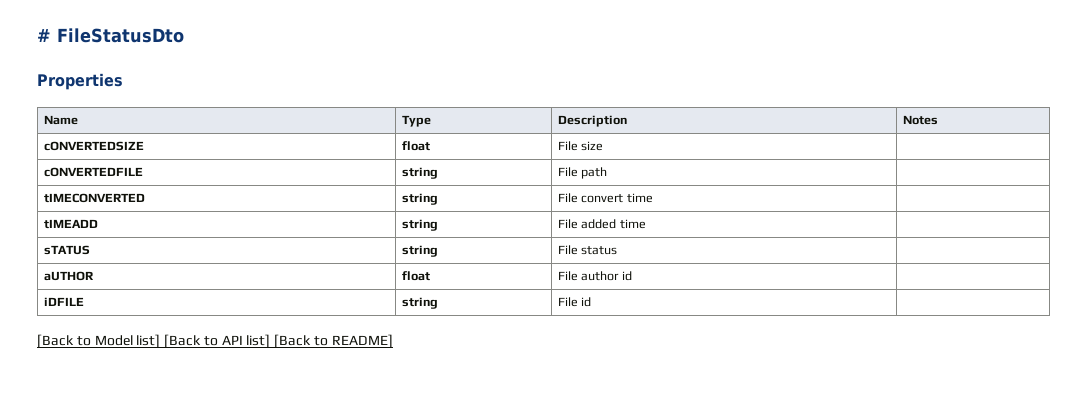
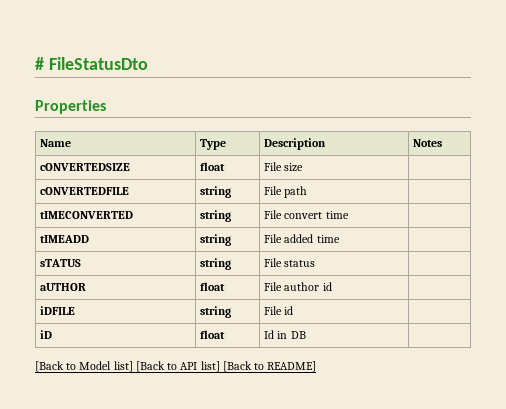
(592, 302) none -> [40,330,53,339] [200,330,226,339] [264,330,306,339] // iD | float | Id in DB |

